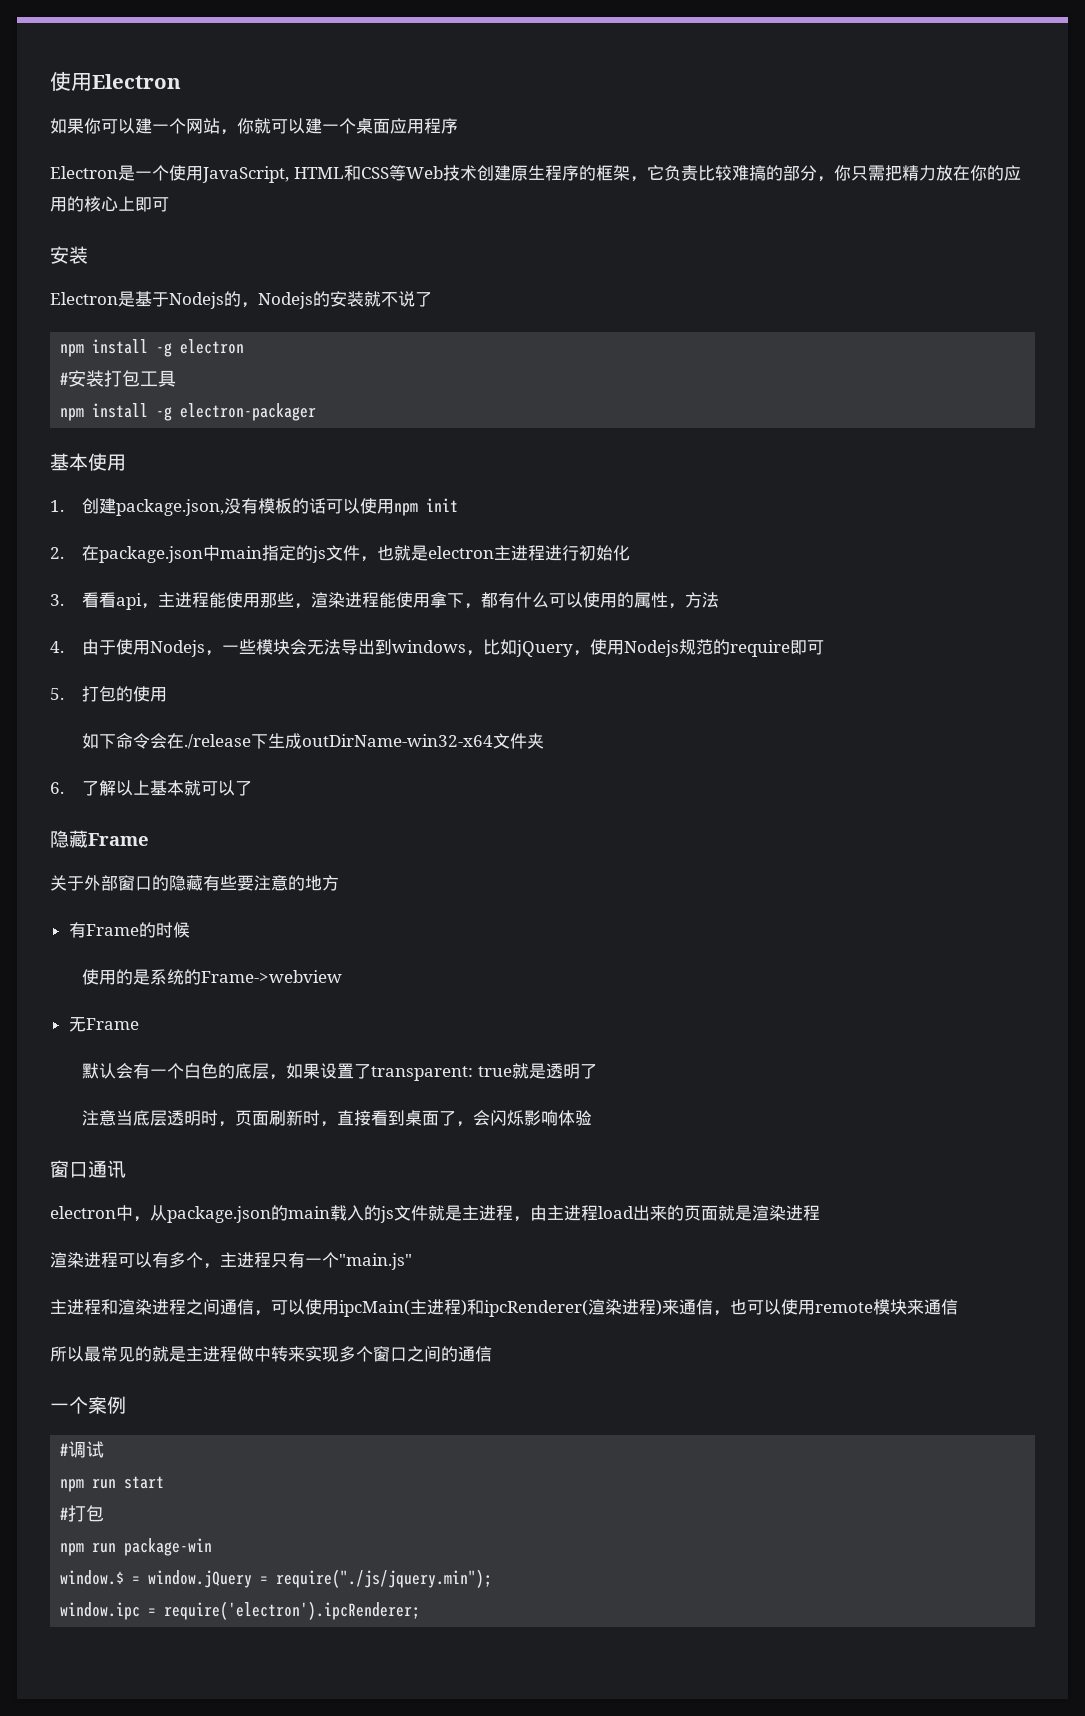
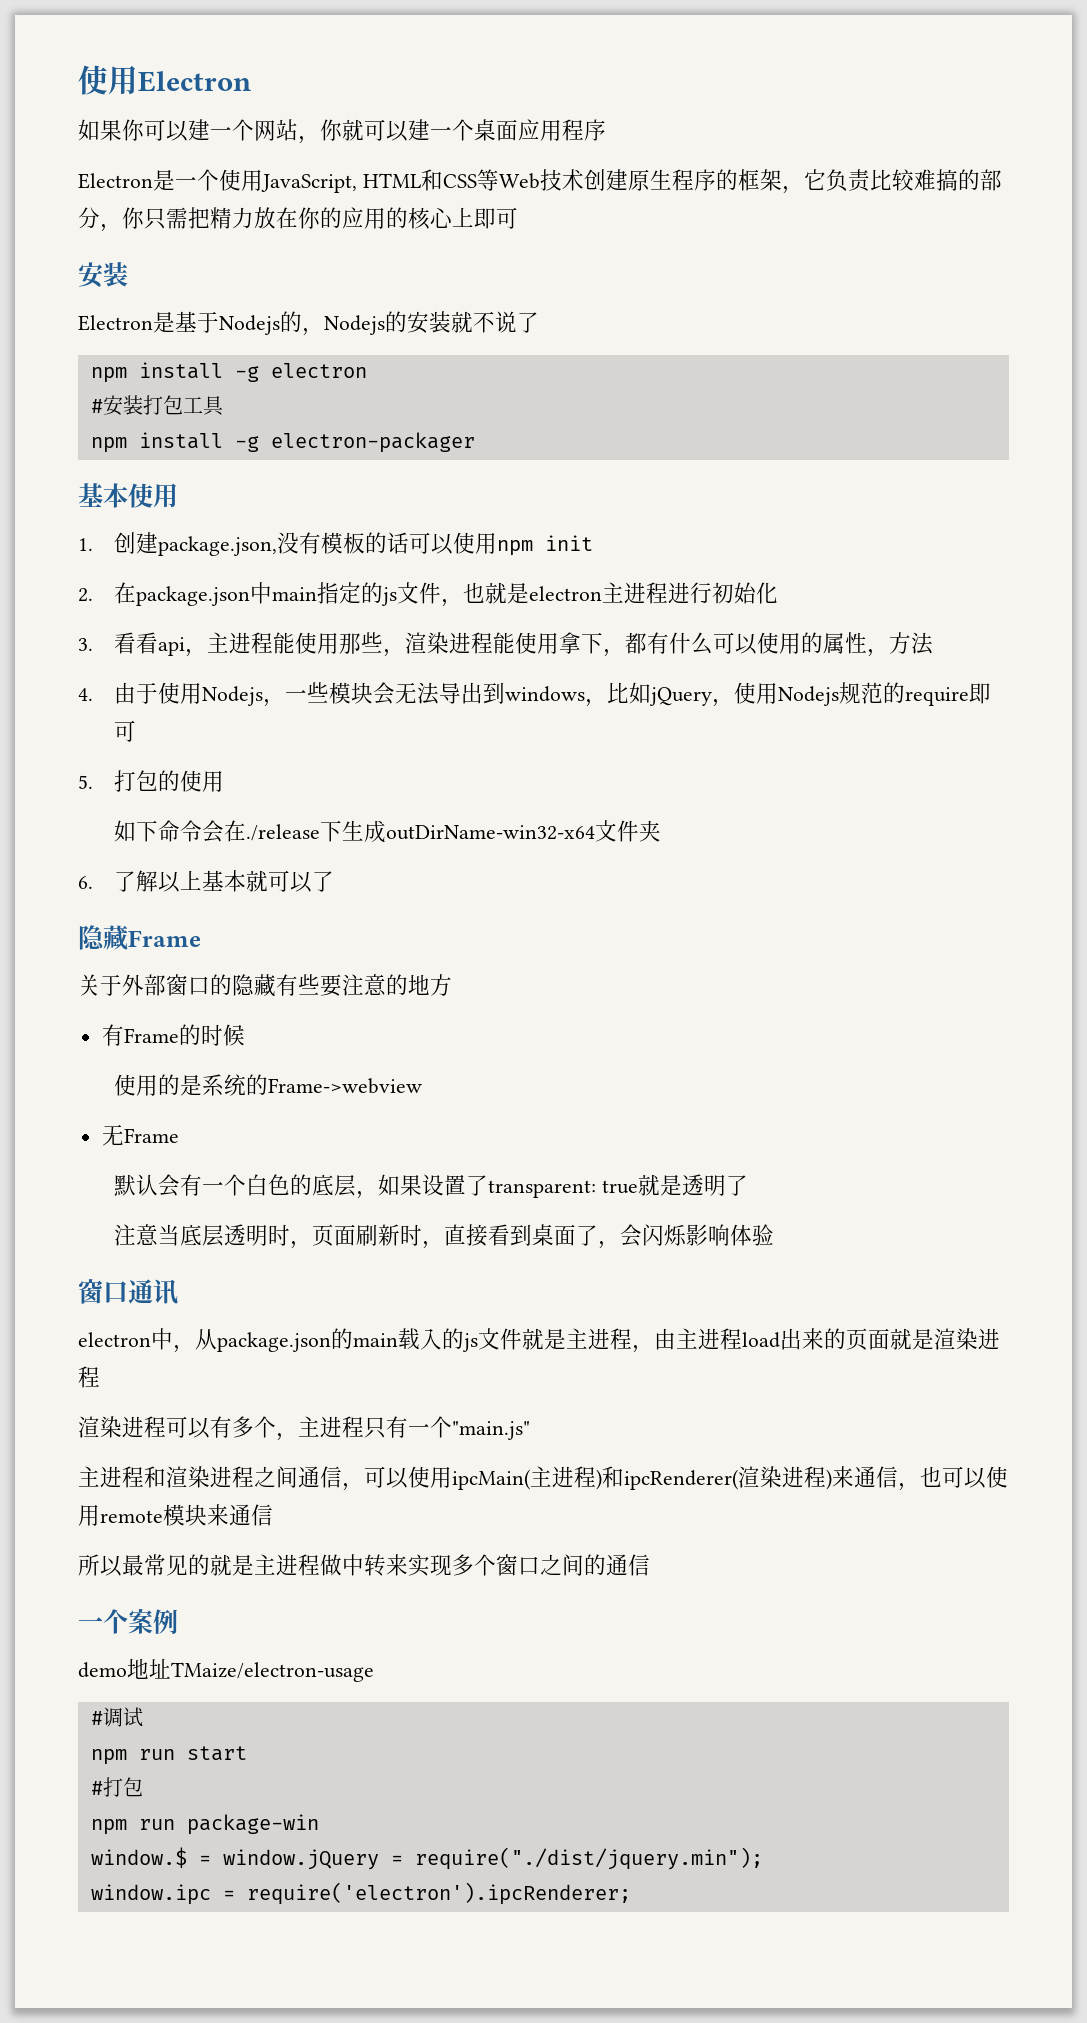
(126, 1405) none -> [78,1658,374,1682] // demo地址TMaize/electron-usage
[276,1569,493,1588] require("./js/jquery.min"); -> [414,1847,763,1870] require("./dist/jquery.min");

